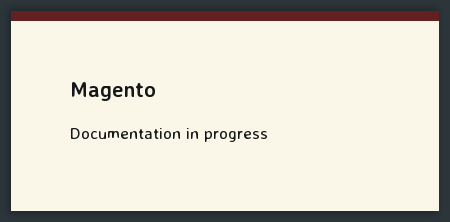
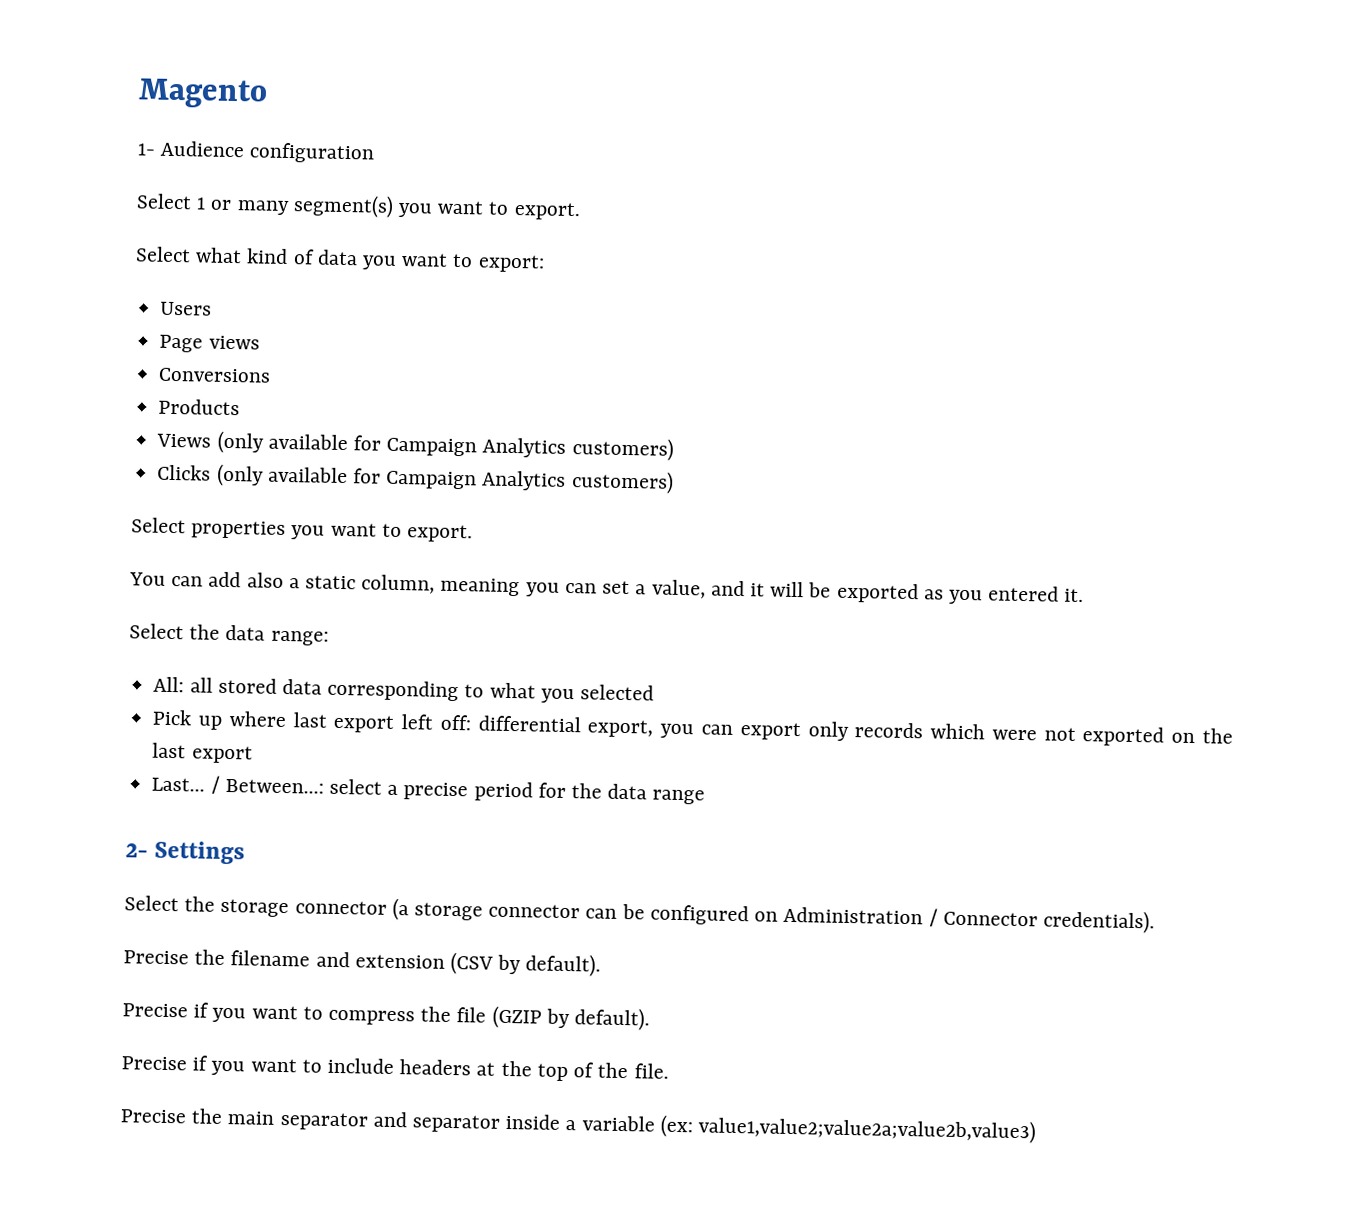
[70,128,268,142] Documentation in progress -> [137,140,376,164] [136,193,581,221] [135,246,545,273] [159,301,213,316] [159,334,260,353] [158,367,272,383] [158,398,241,416] [156,430,674,461] [157,463,674,494] [131,517,474,543] [129,571,1085,605] [129,623,329,646] [153,676,654,704] [152,709,1233,747] [152,742,253,764] [151,775,706,805] [125,840,246,865] [124,895,1155,934] [123,949,602,977] [122,1002,651,1031] [121,1055,669,1082] [120,1108,1037,1144] 1- Audience configuration // Select 1 or many segment(s) you want to export. // Select what kind of data you want to export: // Users // Page views // Conversions // Products // Views (only available for Campaign Analytics customers) // Clicks (only available for Campaign Analytics customers) // Select properties you want to export. // You can add also a static column, meaning you can set a value, and it will be exported as you entered it. // Select the data range: // All: all stored data corresponding to what you selected // Pick up where last export left off: differential export, you can export only records which were not exported on the last export // Last... / Between...: select a precise period for the data range // 2- Settings // Select the storage connector (a storage connector can be configured on Administration / Connector credentials). // Precise the filename and extension (CSV by default). // Precise if you want to compress the file (GZIP by default). // Precise if you want to include headers at the top of the file. // Precise the main separator and separator inside a variable (ex: value1,value2;value2a;value2b,value3)

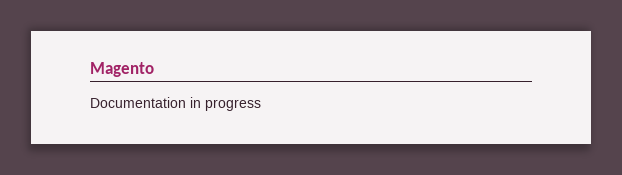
[137,140,376,164] [136,193,581,221] [135,246,545,273] [159,301,213,316] [159,334,260,353] [158,367,272,383] [158,398,241,416] [156,430,674,461] [157,463,674,494] [131,517,474,543] [129,571,1085,605] [129,623,329,646] [153,676,654,704] [152,709,1233,747] [152,742,253,764] [151,775,706,805] [125,840,246,865] [124,895,1155,934] [123,949,602,977] [122,1002,651,1031] [121,1055,669,1082] [120,1108,1037,1144] 1- Audience configuration // Select 1 or many segment(s) you want to export. // Select what kind of data you want to export: // Users // Page views // Conversions // Products // Views (only available for Campaign Analytics customers) // Clicks (only available for Campaign Analytics customers) // Select properties you want to export. // You can add also a static column, meaning you can set a value, and it will be exported as you entered it. // Select the data range: // All: all stored data corresponding to what you selected // Pick up where last export left off: differential export, you can export only records which were not exported on the last export // Last... / Between...: select a precise period for the data range // 2- Settings // Select the storage connector (a storage connector can be configured on Administration / Connector credentials). // Precise the filename and extension (CSV by default). // Precise if you want to compress the file (GZIP by default). // Precise if you want to include headers at the top of the file. // Precise the main separator and separator inside a variable (ex: value1,value2;value2a;value2b,value3) -> [90,97,261,111] Documentation in progress

